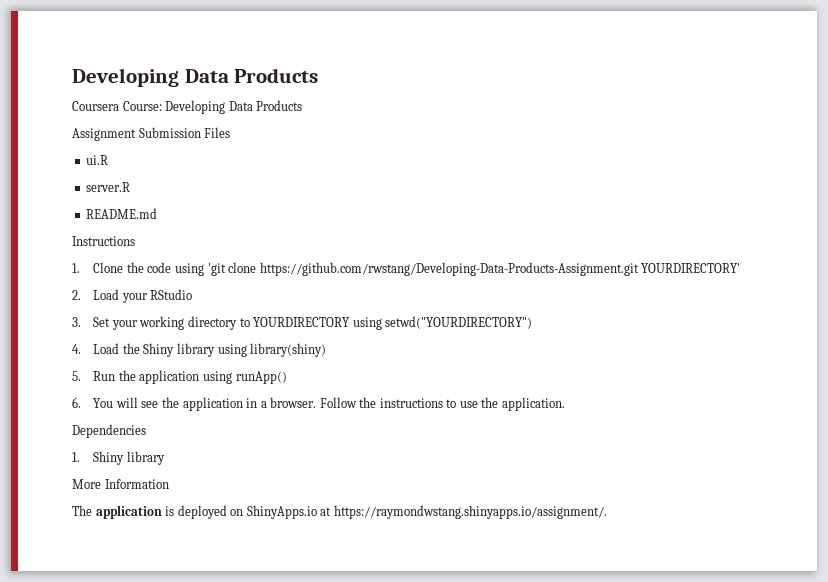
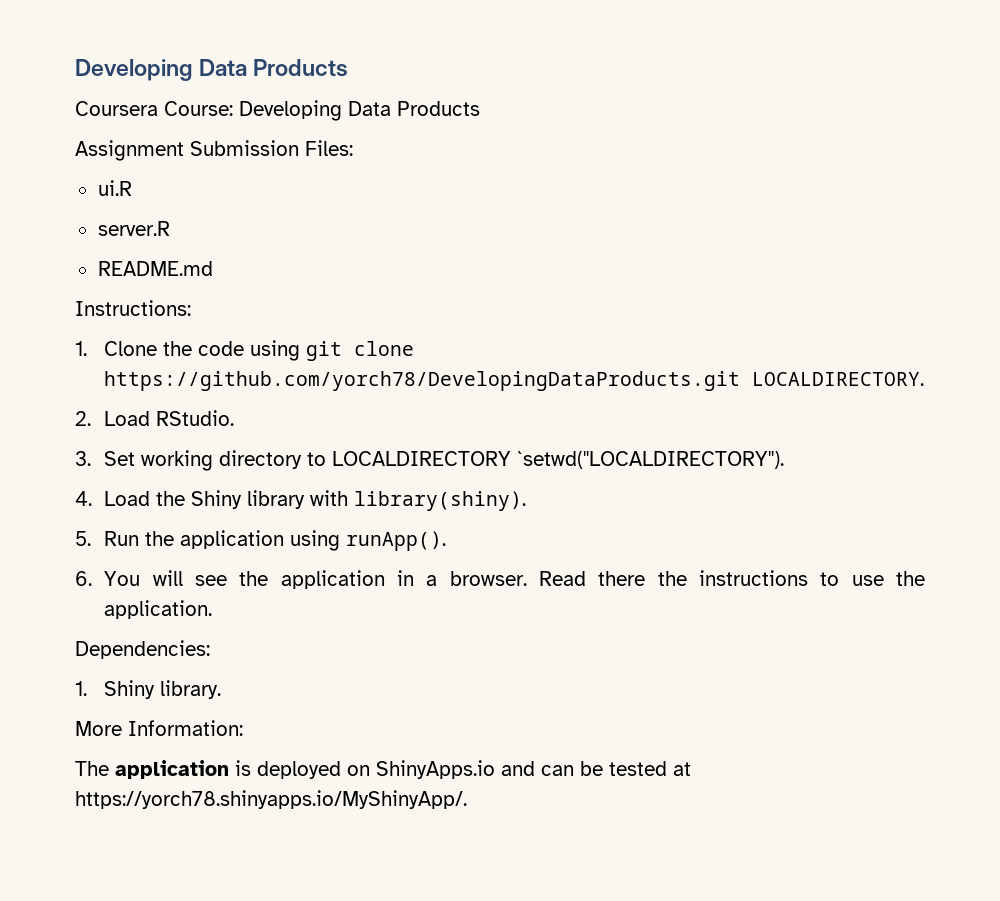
[204,127,231,138] Files -> [305,140,353,156] Files:
[72,236,135,246] Instructions -> [75,300,191,316] Instructions:
[207,262,741,276] 'git clone https://github.com/rwstang/Developing-Data-Products-Assignment.git YOURDIRECTORY' -> [306,341,415,361] [104,371,925,391] git clone https://github.com/yorch78/DevelopingDataProducts.git LOCALDIRECTORY.
[121,289,193,303] your RStudio -> [156,410,235,426] RStudio.
[111,320,138,330] your -> (136, 458) none
[253,316,533,330] YOURDIRECTORY using setwd("YOURDIRECTORY") -> [332,451,785,469] LOCALDIRECTORY `setwd("LOCALDIRECTORY").
[217,343,327,357] using library(shiny) -> [310,490,527,511] with library(shiny).
[235,371,287,384] runApp() -> [346,531,447,551] runApp().
[319,397,357,408] Follow -> [539,571,646,586] Read there
[72,424,146,438] Dependencies -> [75,640,210,659] Dependencies:
[126,451,165,465] library -> [160,680,222,699] library.
[104,479,169,489] Information -> [128,720,243,736] Information:
[320,505,607,519] at https://raymondwstang.shinyapps.io/assignment/. -> [501,761,691,776] [75,790,467,809] and can be tested at https://yorch78.shinyapps.io/MyShinyApp/.

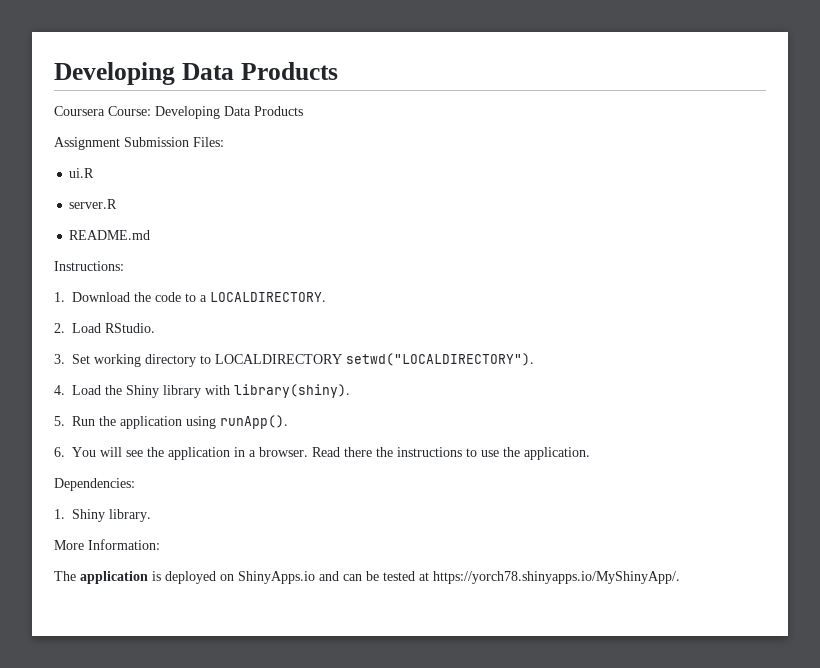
[104,341,158,356] Clone -> [72,292,130,302] Download
[250,340,415,361] [104,371,741,391] using git clone https://github.com/yorch78/DevelopingDataProducts.git -> [185,293,207,302] to a
[517,451,785,469] `setwd("LOCALDIRECTORY"). -> [346,353,534,366] setwd("LOCALDIRECTORY").

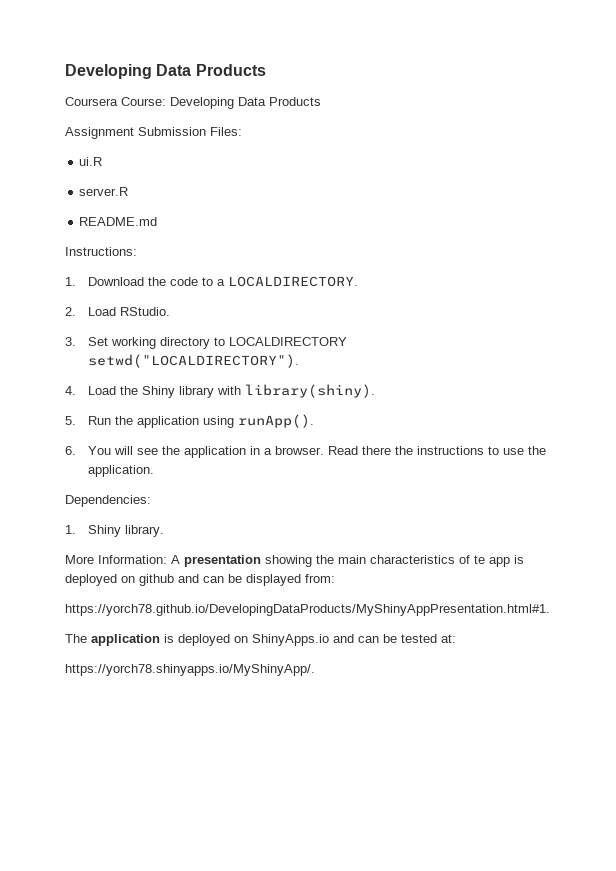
(160, 544) none -> [171,555,524,567] [65,574,335,586] [65,604,550,616] A presentation showing the main characteristics of te app is deployed on github and can be displayed from: // https://yorch78.github.io/DevelopingDataProducts/MyShinyAppPresentation.html#1.
[419,572,429,581] at -> [441,634,456,643] at: //

